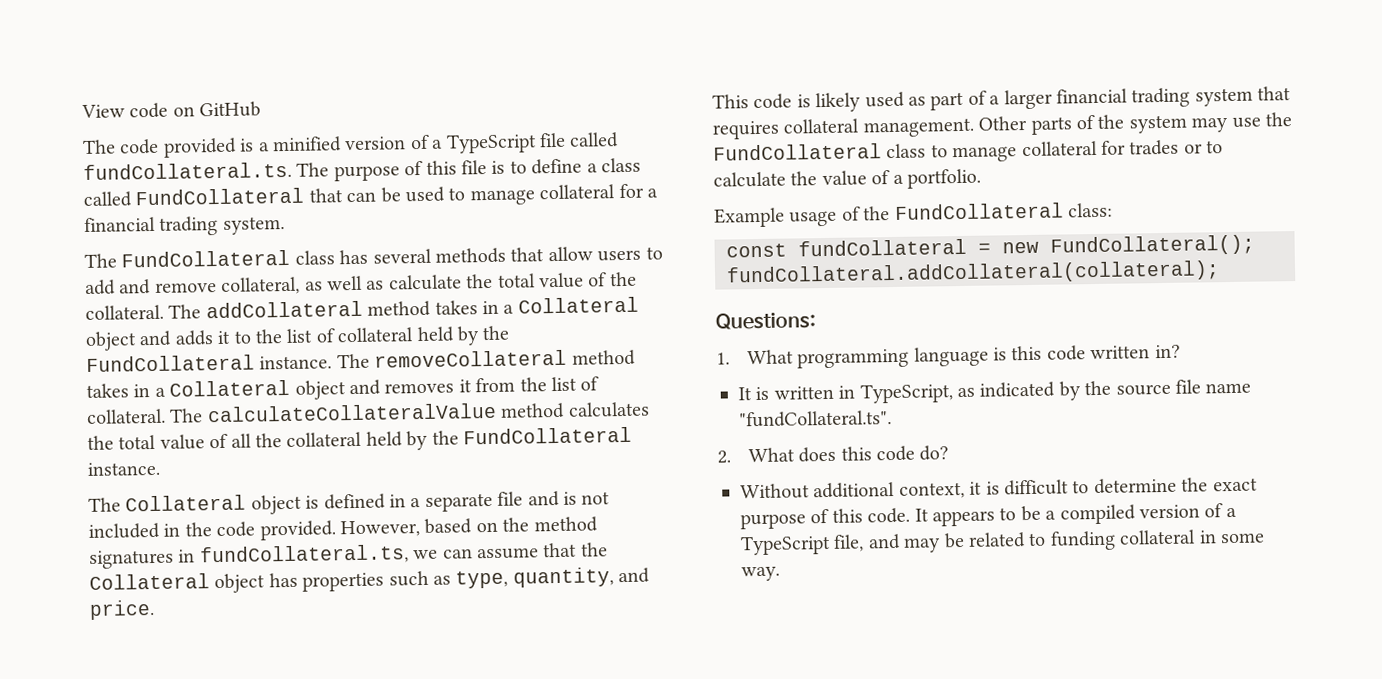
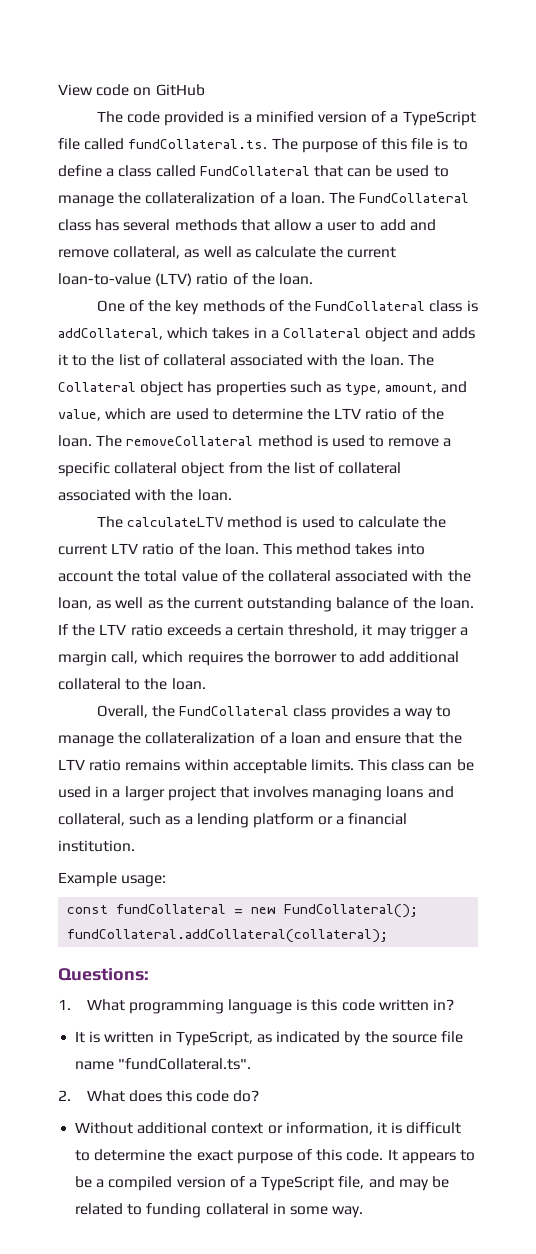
[539,183,658,200] [84,216,285,236] collateral for a financial trading system. // -> [118,192,325,204] the collateralization of a loan.
[597,249,642,262] users -> [315,222,358,231] a user
[497,271,637,289] [85,300,432,320] total value of the collateral. The addCollateral method -> [347,247,397,258] [58,273,313,286] [96,300,478,315] [58,327,209,340] current loan-to-value (LTV) ratio of the loan. // One of the key methods of the FundCollateral class is addCollateral, which
[416,325,510,346] [86,349,636,372] [86,376,600,400] [86,401,650,424] [87,426,632,451] [87,461,160,476] [88,490,611,515] [88,516,598,541] [89,542,608,569] held by the FundCollateral instance. The removeCollateral method takes in a Collateral object and removes it from the list of collateral. The calculateCollateralValue method calculates the total value of all the collateral held by the FundCollateral instance. // The Collateral object is defined in a separate file and is not included in the code provided. However, based on the method signatures in fundCollateral.ts, we can assume that the -> [230,354,434,366] associated with the loan. The
[512,567,651,588] [89,599,155,620] [712,86,1292,113] [712,112,1292,140] [713,139,1224,163] [713,168,981,189] [714,202,1113,228] quantity, and price. // This code is likely used as part of a larger financial trading system that requires collateral management. Other parts of the system may use the FundCollateral class to manage collateral for trades or to calculate the value of a portfolio. // Example usage of the FundCollateral class: -> [385,381,468,394] [58,408,444,421] [58,435,452,447] [58,462,402,477] [58,489,232,501] [96,516,447,528] [58,543,425,555] [58,570,471,582] [58,597,474,612] [58,624,469,639] [58,651,460,666] [58,678,206,690] [96,705,452,720] [58,732,462,747] [58,759,474,774] [58,786,454,801] [58,813,408,828] [58,840,135,852] [58,872,167,887] amount, and value, which are used to determine the LTV ratio of the loan. The removeCollateral method is used to remove a specific collateral object from the list of collateral associated with the loan. // The calculateLTV method is used to calculate the current LTV ratio of the loan. This method takes into account the total value of the collateral associated with the loan, as well as the current outstanding balance of the loan. If the LTV ratio exceeds a certain threshold, it may trigger a margin call, which requires the borrower to add additional collateral to the loan. // Overall, the FundCollateral class provides a way to manage the collateralization of a loan and ensure that the LTV ratio remains within acceptable limits. This class can be used in a larger project that involves managing loans and collateral, such as a lending platform or a financial institution. // Example usage:
[898,481,965,499] context, -> [211,1122,373,1135] context or information,

